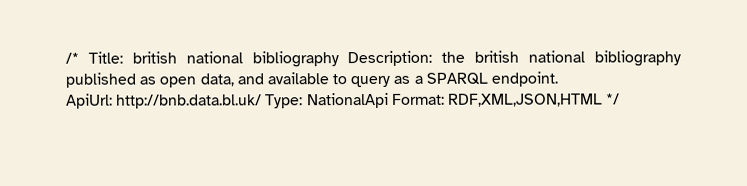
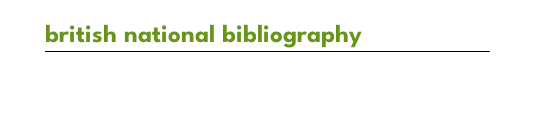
[65,50,682,68] [65,71,559,88] [66,92,621,109] /* Title: british national bibliography Description: the british national bibliography published as open data, and available to query as a SPARQL endpoint. // ApiUrl: http://bnb.data.bl.uk/ Type: NationalApi Format: RDF,XML,JSON,HTML */ -> [45,24,362,48] british national bibliography

